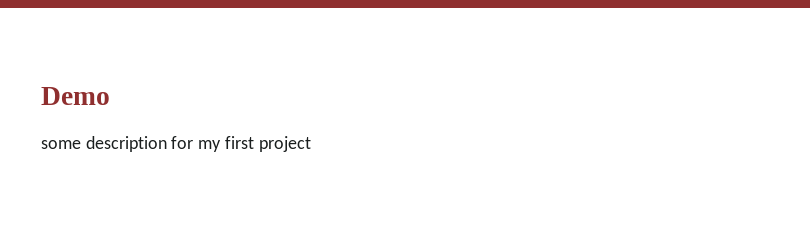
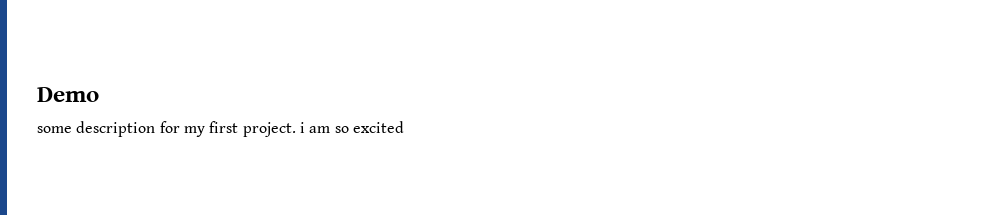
[258,136,311,152] project -> [242,121,404,137] project. i am so excited

